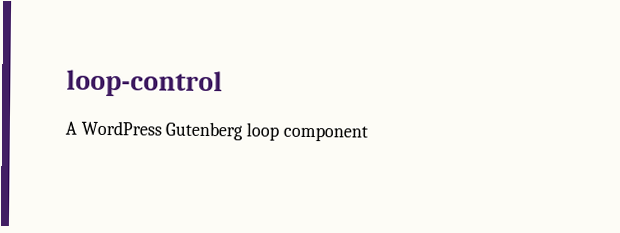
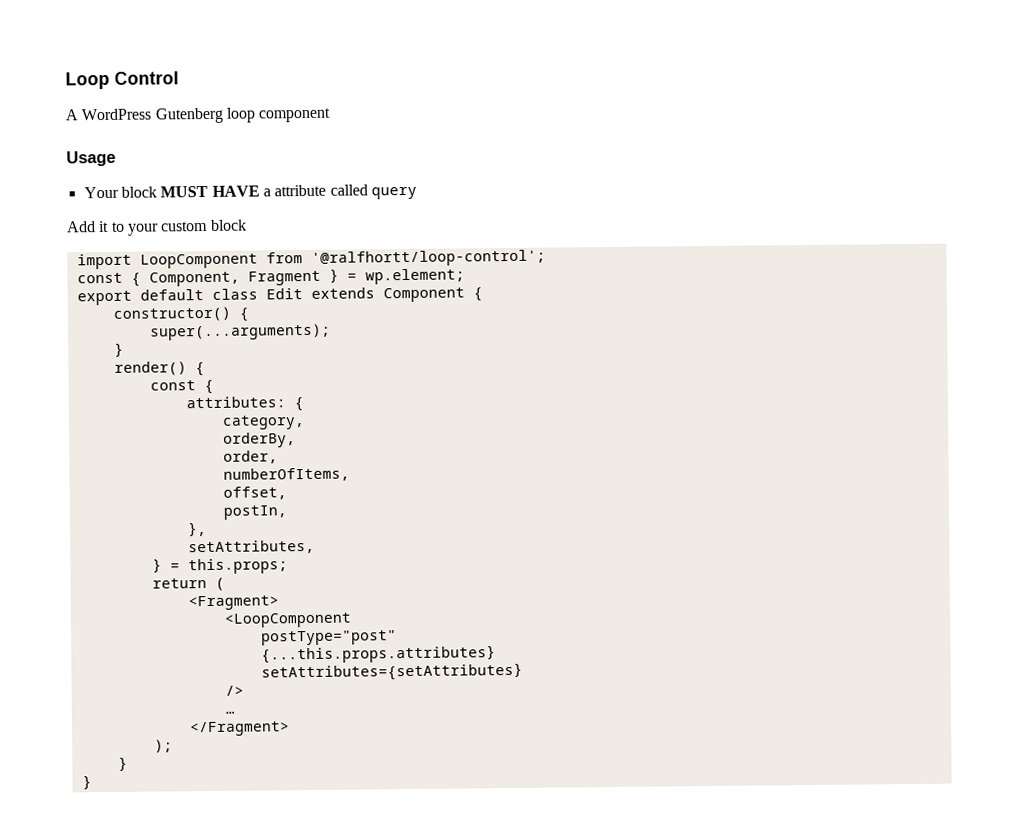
[66,69,223,98] loop-control -> [65,71,179,90] Loop Control
(368, 133) none -> [66,150,116,167] [83,184,417,200] [67,219,247,236] [76,249,546,270] [76,268,465,287] [76,287,483,306] [112,306,250,322] [149,323,331,341] [113,342,124,357] [113,361,205,377] [149,379,214,395] [185,396,304,412] [221,415,305,430] [222,432,296,448] [222,450,278,464] [222,467,350,482] [222,486,287,500] [222,505,287,520] [187,522,207,537] [187,539,315,555] [151,558,288,575] [151,577,225,591] [187,595,279,611] [223,612,352,628] [260,630,397,646] [260,645,496,664] [260,662,523,682] [224,685,244,696] [224,711,235,714] [188,721,290,737] [153,739,173,753] [117,756,128,771] [81,775,92,790] // Usage // Your block MUST HAVE a attribute called query // Add it to your custom block // import LoopComponent from '@ralfhortt/loop-control'; // const { Component, Fragment } = wp.element; // export default class Edit extends Component { // constructor() { // super(...arguments); // } // render() { // const { // attributes: { // category, // orderBy, // order, // numberOfItems, // offset, // postIn, // }, // setAttributes, // } = this.props; // return ( // <Fragment> // <LoopComponent // postType="post" // {...this.props.attributes} // setAttributes={setAttributes} // /> // … // </Fragment> // ); // } // }

